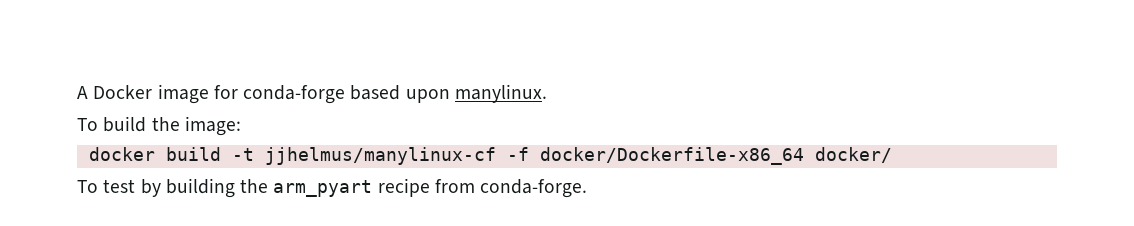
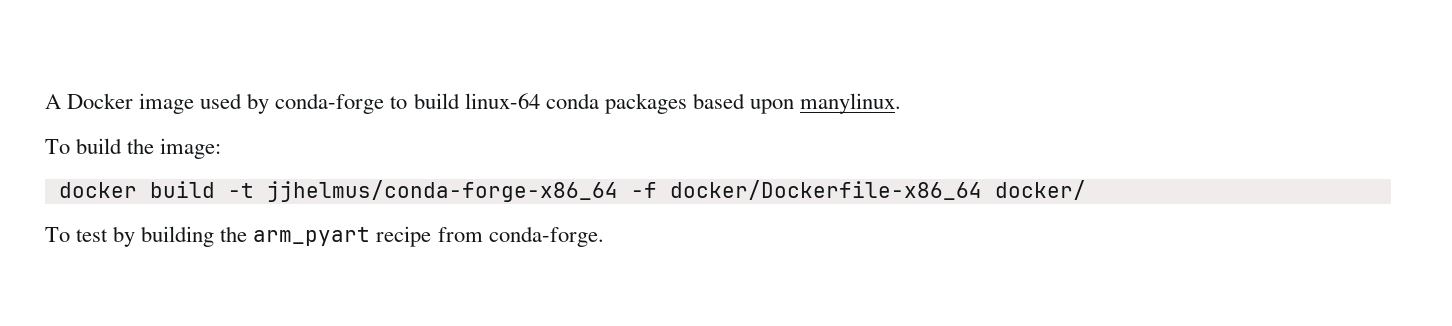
[213,85,346,104] for conda-forge -> [200,93,687,114] used by conda-forge to build linux-64 conda packages
[264,147,496,165] jjhelmus/manylinux-cf -> [266,180,618,202] jjhelmus/conda-forge-x86_64

